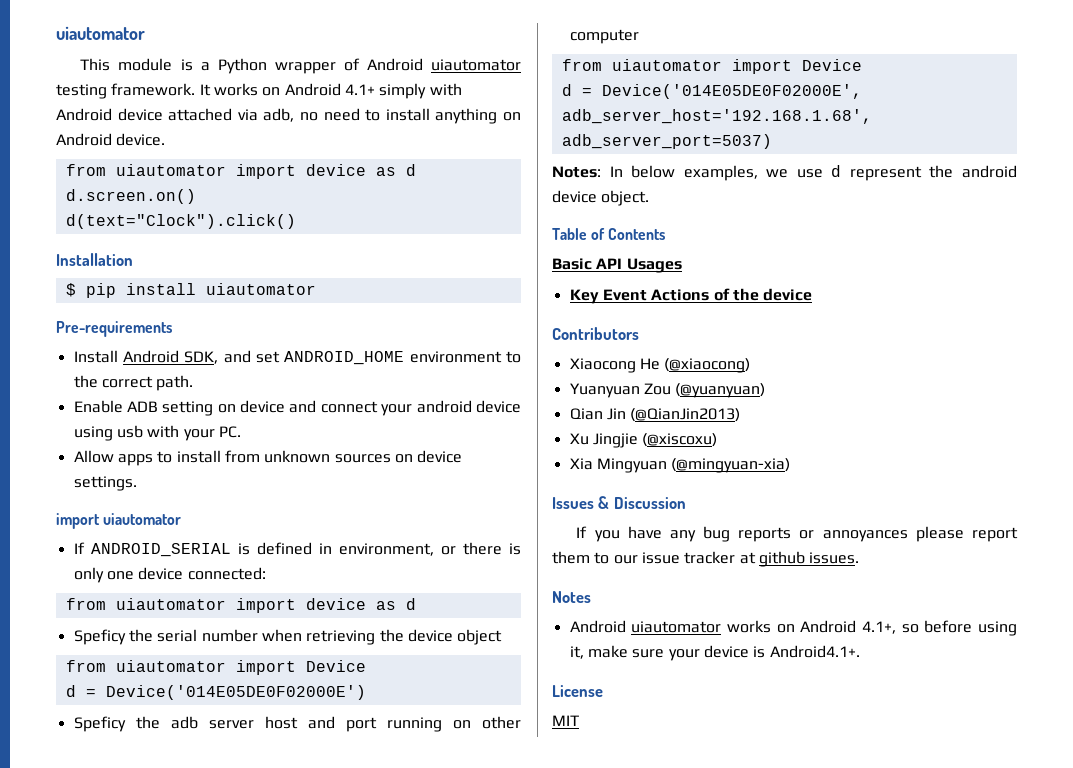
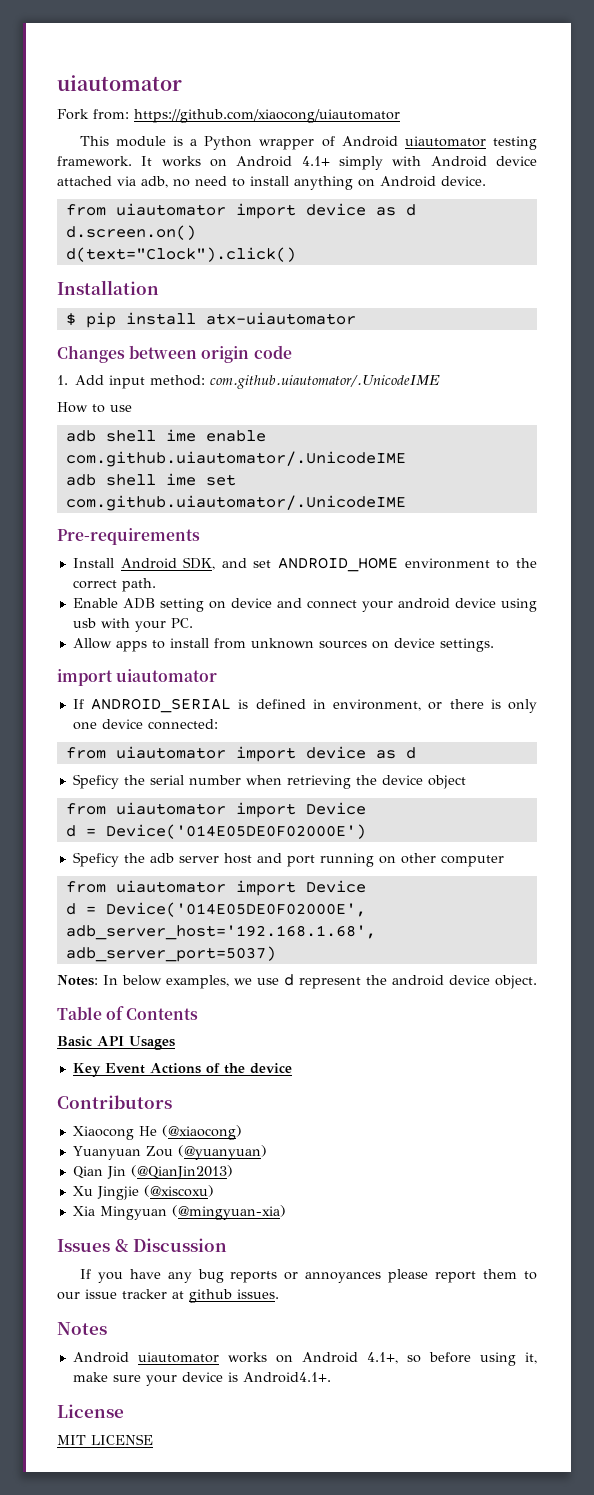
[56,26,145,40] uiautomator -> [57,75,182,91] [57,109,400,123] uiautomator // Fork from: https://github.com/xiaocong/uiautomator
[205,283,316,295] uiautomator -> [205,312,356,325] [57,345,292,363] [57,375,441,389] [57,402,132,413] [65,429,266,442] [65,451,406,467] [65,473,236,486] [65,495,406,511] atx-uiautomator // Changes between origin code // 1. Add input method: com.github.uiautomator/.UnicodeIME // How to use // adb shell ime enable com.github.uiautomator/.UnicodeIME // adb shell ime set com.github.uiautomator/.UnicodeIME
(579, 720) none -> [91,1434,153,1445] LICENSE

